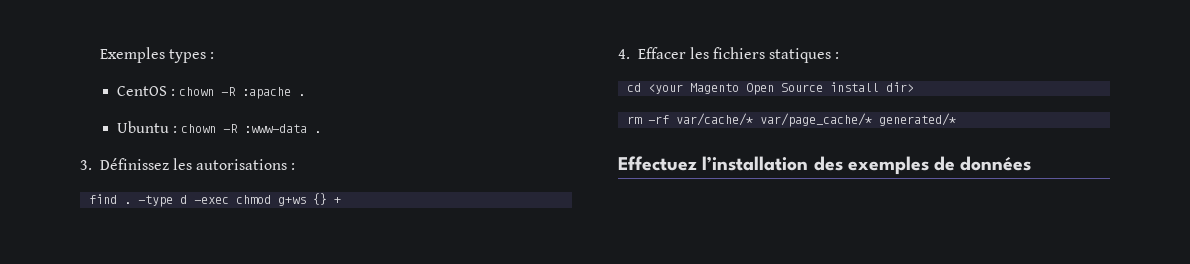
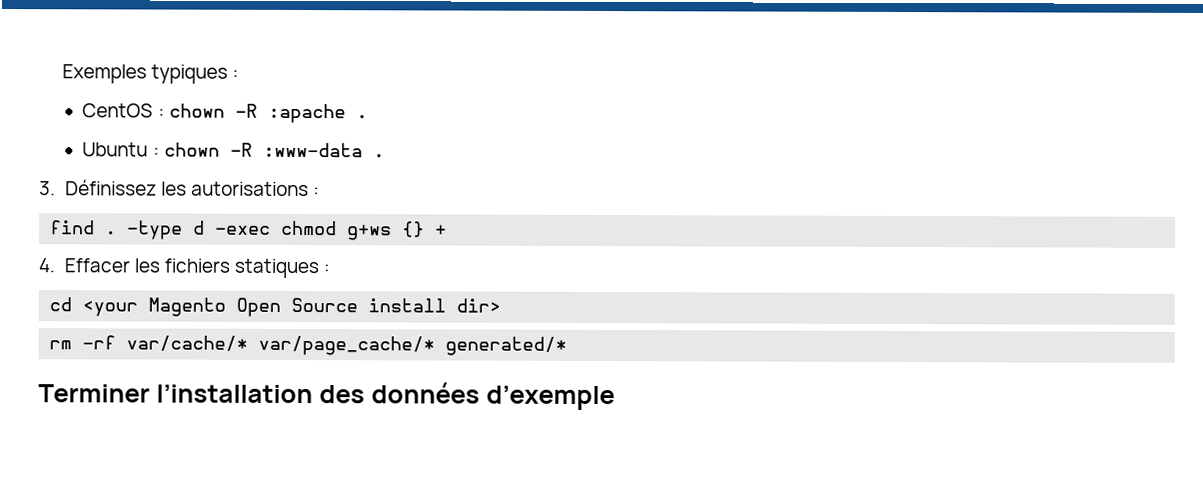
[168,49,206,63] types -> [150,64,228,84] typiques
[618,156,697,171] Effectuez -> [38,384,150,403] Terminer
[847,156,1032,175] exemples de données -> [370,382,615,411] données d’exemple

